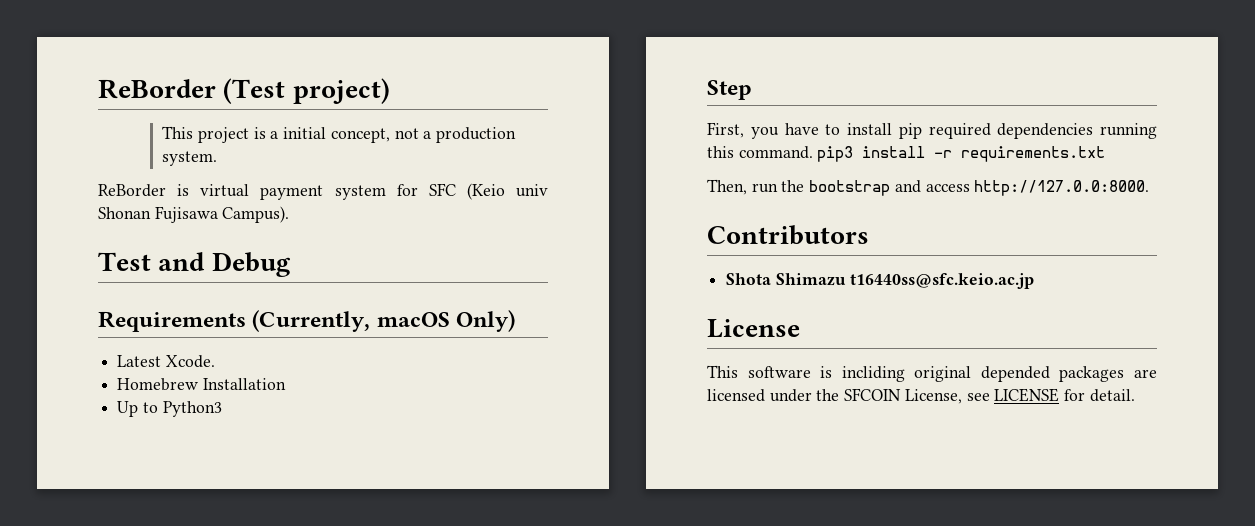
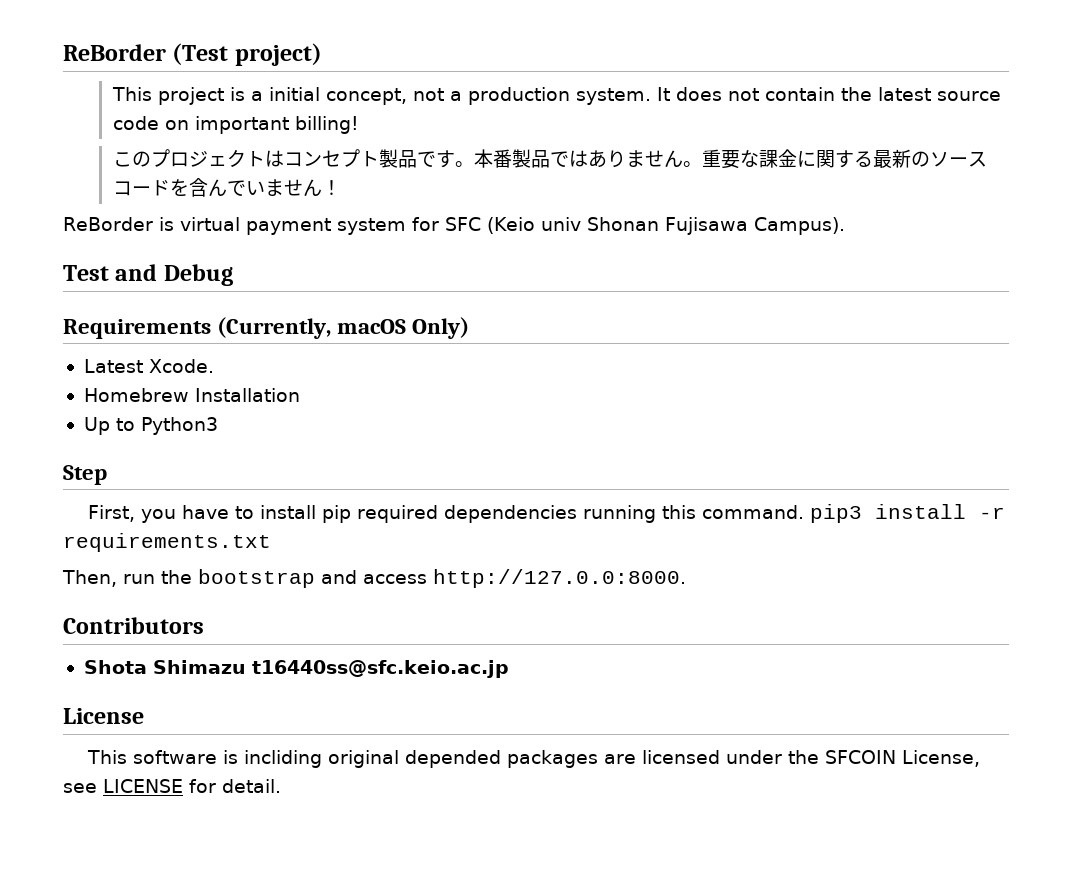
(218, 158) none -> [656,87,1001,101] [112,116,359,134] [112,149,987,169] [112,178,341,197] It does not contain the latest source code on important billing! // このプロジェクトはコンセプト製品です。本番製品ではありません。重要な課金に関する最新のソースコードを含んでいません！

